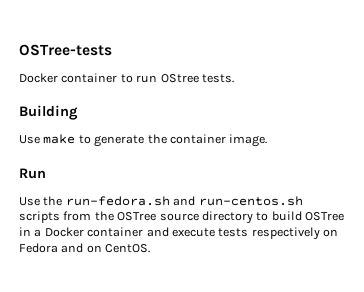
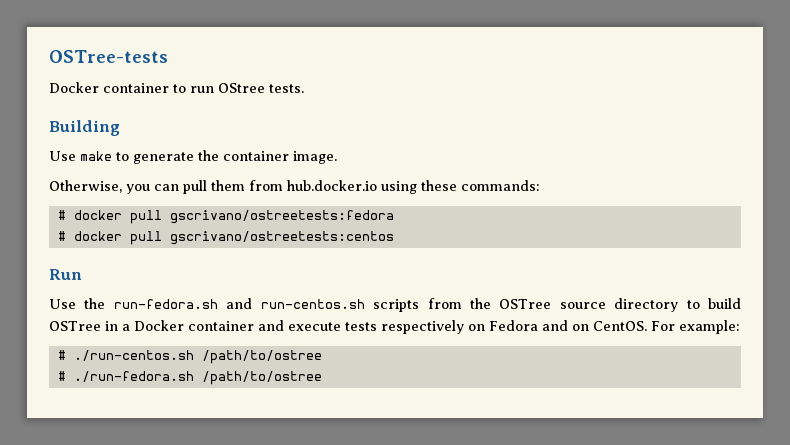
(268, 140) none -> [49,180,540,194] [57,210,394,224] [57,231,394,245] // Otherwise, you can pull them from hub.docker.io using these commands: // # docker pull gscrivano/ostreetests:fedora // # docker pull gscrivano/ostreetests:centos
(151, 248) none -> [651,320,740,334] [57,350,322,364] [57,371,322,385] For example: // # ./run-centos.sh /path/to/ostree // # ./run-fedora.sh /path/to/ostree

